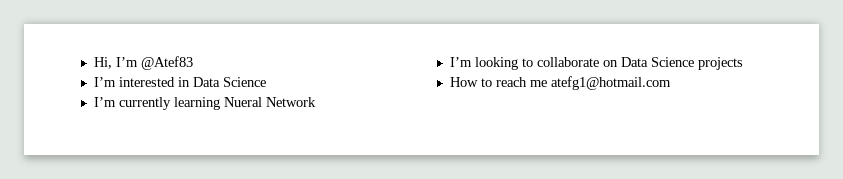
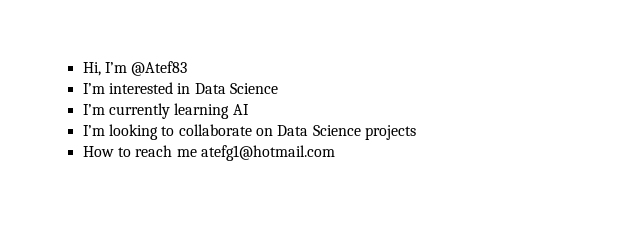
[223,97,316,107] Nueral Network -> [232,104,249,115] AI

